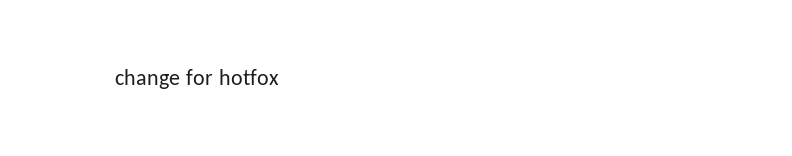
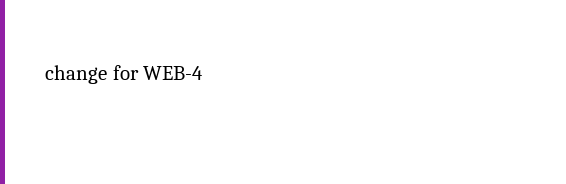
[218,69,279,85] hotfox -> [143,66,204,80] WEB-4

